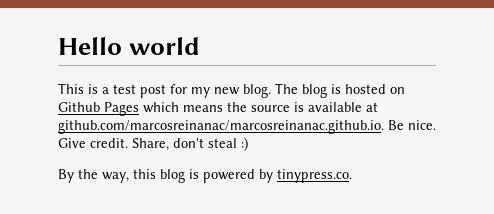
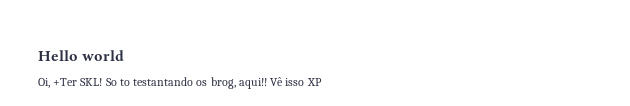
[58,83,405,98] [58,102,378,116] [58,120,436,134] [58,137,248,151] [58,169,352,183] This is a test post for my new blog. The blog is hosted on Github Pages which means the source is available at github.com/marcosreinanac/marcosreinanac.github.io. Be nice. Give credit. Share, don't steal :) // By the way, this blog is powered by tinypress.co. -> [38,77,322,89] Oi, +Ter SKL! So to testantando os brog, aqui!! Vê isso XP

